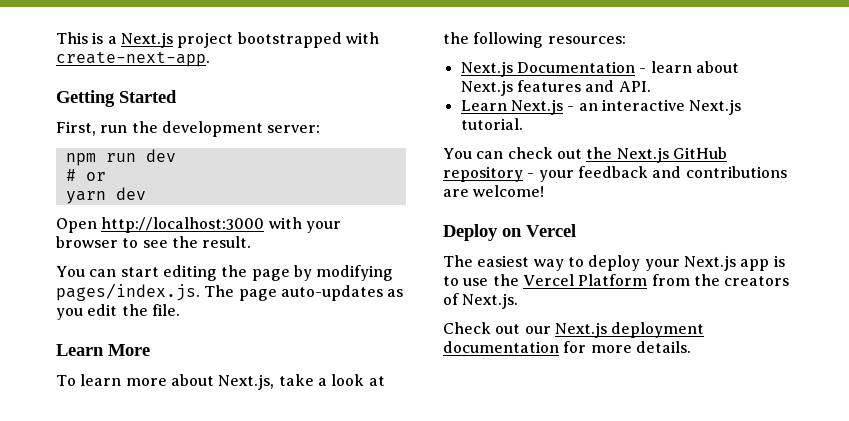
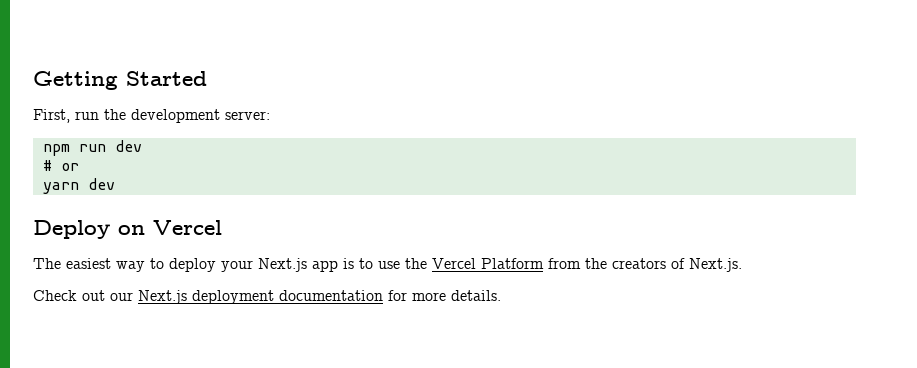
[56,32,379,48] [56,51,210,67] This is a Next.js project bootstrapped with create-next-app. // -> (33, 80) none
[56,217,341,233] [56,236,252,248] [56,265,394,281] [56,283,404,301] [56,304,180,320] [56,344,150,356] [56,374,385,390] [443,32,626,48] [460,61,739,77] [460,80,651,96] [460,99,742,115] [460,118,523,130] [443,147,727,163] [443,166,787,182] [443,185,545,197] // Open http://localhost:3000 with your browser to see the result. // You can start editing the page by modifying pages/index.js. The page auto-updates as you edit the file. // Learn More // To learn more about Next.js, take a look at the following resources: // Next.js Documentation - learn about Next.js features and API. // Learn Next.js - an interactive Next.js tutorial. // You can check out the Next.js GitHub repository - your feedback and contributions are welcome! -> (115, 184) none

